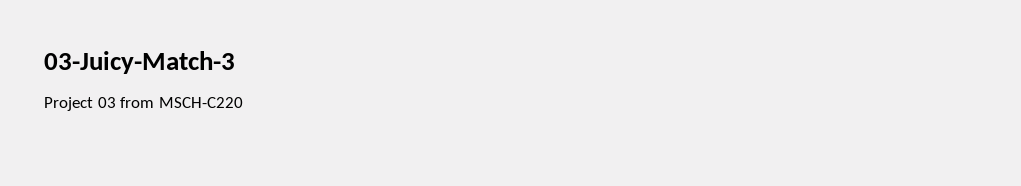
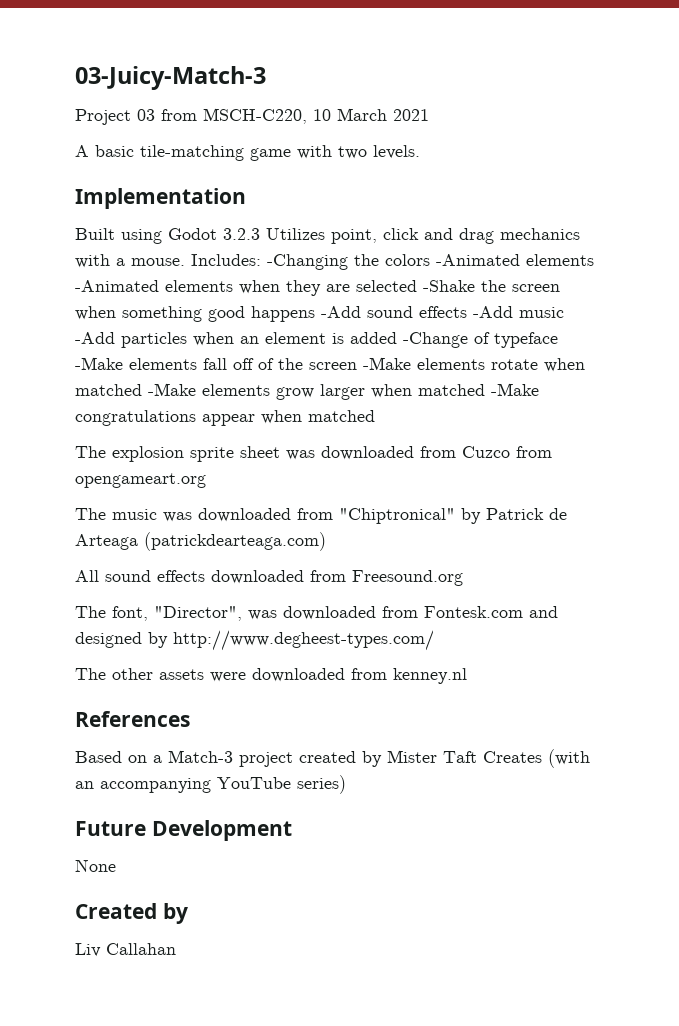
[158,97,243,108] MSCH-C220 -> [203,108,429,124] [75,145,420,161] [75,188,246,209] [75,228,580,244] [75,254,594,270] [75,280,560,296] [75,306,564,322] [75,332,558,348] [75,357,585,372] [75,383,539,400] [75,410,375,426] [75,446,552,462] [75,473,206,488] [75,508,567,524] [75,532,326,551] [75,570,463,586] [75,606,558,621] [75,630,434,651] [75,668,467,684] [75,711,190,727] [75,749,590,768] [75,775,346,794] [75,820,292,841] [75,859,116,872] [75,903,188,924] [75,943,176,957] MSCH-C220, 10 March 2021 // A basic tile-matching game with two levels. // Implementation // Built using Godot 3.2.3 Utilizes point, click and drag mechanics with a mouse. Includes: -Changing the colors -Animated elements -Animated elements when they are selected -Shake the screen when something good happens -Add sound effects -Add music -Add particles when an element is added -Change of typeface -Make elements fall off of the screen -Make elements rotate when matched -Make elements grow larger when matched -Make congratulations appear when matched // The explosion sprite sheet was downloaded from Cuzco from opengameart.org // The music was downloaded from "Chiptronical" by Patrick de Arteaga (patrickdearteaga.com) // All sound effects downloaded from Freesound.org // The font, "Director", was downloaded from Fontesk.com and designed by http://www.degheest-types.com/ // The other assets were downloaded from kenney.nl // References // Based on a Match-3 project created by Mister Taft Creates (with an accompanying YouTube series) // Future Development // None // Created by // Liv Callahan

